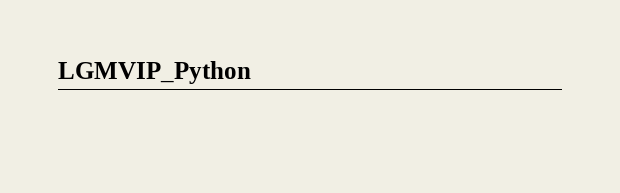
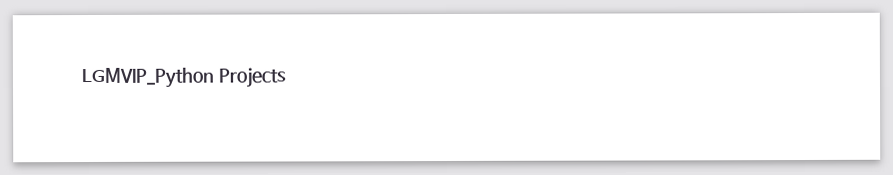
(251, 72) none -> [217,67,286,88] Projects

